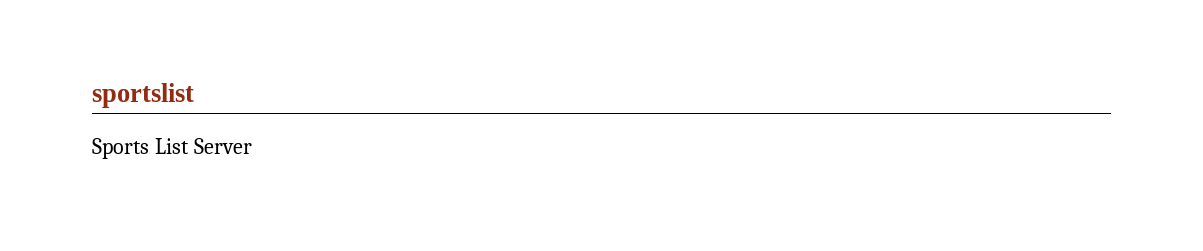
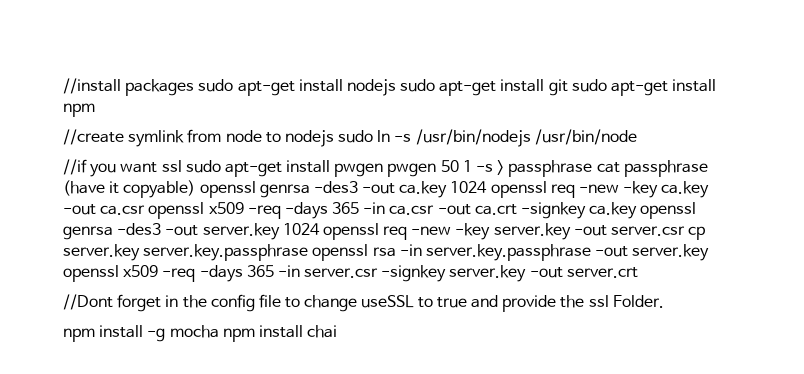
[92,83,194,108] [92,138,252,159] sportslist // Sports List Server -> [63,78,717,96] [63,103,95,117] [63,129,637,147] [63,159,708,177] [63,180,710,198] [63,202,697,219] [63,223,706,240] [63,244,710,261] [63,265,638,282] [63,294,664,312] [63,325,338,342] //install packages sudo apt-get install nodejs sudo apt-get install git sudo apt-get install npm // //create symlink from node to nodejs sudo ln -s /usr/bin/nodejs /usr/bin/node // //if you want ssl sudo apt-get install pwgen pwgen 50 1 -s > passphrase cat passphrase (have it copyable) openssl genrsa -des3 -out ca.key 1024 openssl req -new -key ca.key -out ca.csr openssl x509 -req -days 365 -in ca.csr -out ca.crt -signkey ca.key openssl genrsa -des3 -out server.key 1024 openssl req -new -key server.key -out server.csr cp server.key server.key.passphrase openssl rsa -in server.key.passphrase -out server.key openssl x509 -req -days 365 -in server.csr -signkey server.key -out server.crt // //Dont forget in the config file to change useSSL to true and provide the ssl Folder. // npm install -g mocha npm install chai

